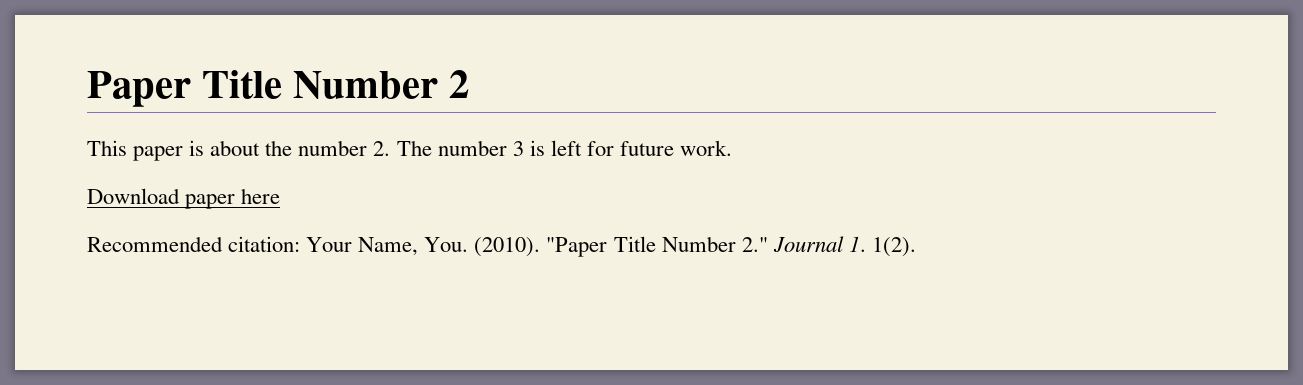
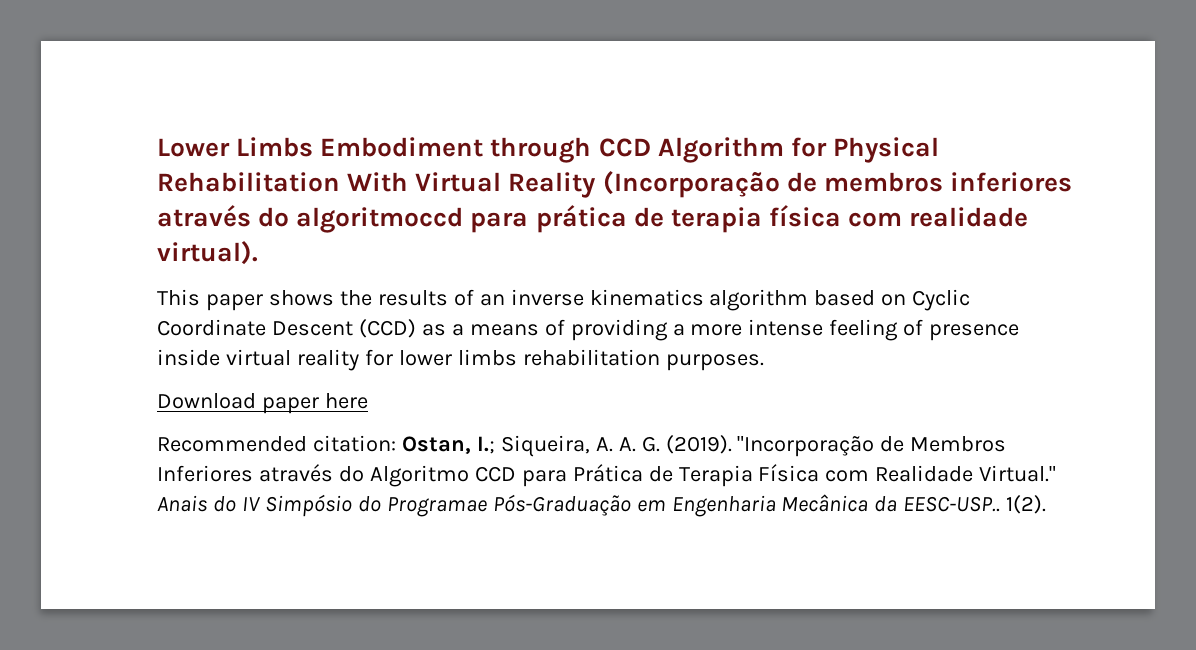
[87,70,469,107] [87,140,733,161] Paper Title Number 2 // This paper is about the number 2. The number 3 is left for future work. -> [157,137,940,163] [157,171,1073,198] [157,205,1029,233] [157,241,258,265] [157,289,971,311] [157,319,1020,341] [157,349,764,371] Lower Limbs Embodiment through CCD Algorithm for Physical Rehabilitation With Virtual Reality (Incorporação de membros inferiores através do algoritmoccd para prática de terapia física com realidade virtual). // This paper shows the results of an inverse kinematics algorithm based on Cyclic Coordinate Descent (CCD) as a means of providing a more intense feeling of presence inside virtual reality for lower limbs rehabilitation purposes.
[306,236,866,257] Your Name, You. (2010). "Paper Title Number 2." Journal 1. -> [401,435,1007,457] [157,464,1057,487] [157,494,1001,517] Ostan, I.; Siqueira, A. A. G. (2019). "Incorporação de Membros Inferiores através do Algoritmo CCD para Prática de Terapia Física com Realidade Virtual." Anais do IV Simpósio do Programae Pós-Graduação em Engenharia Mecânica da EESC-USP..

